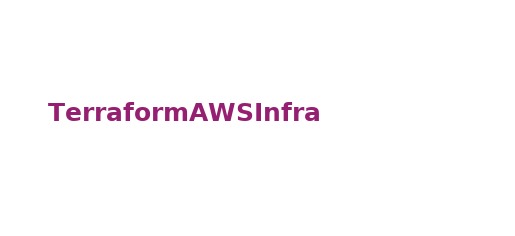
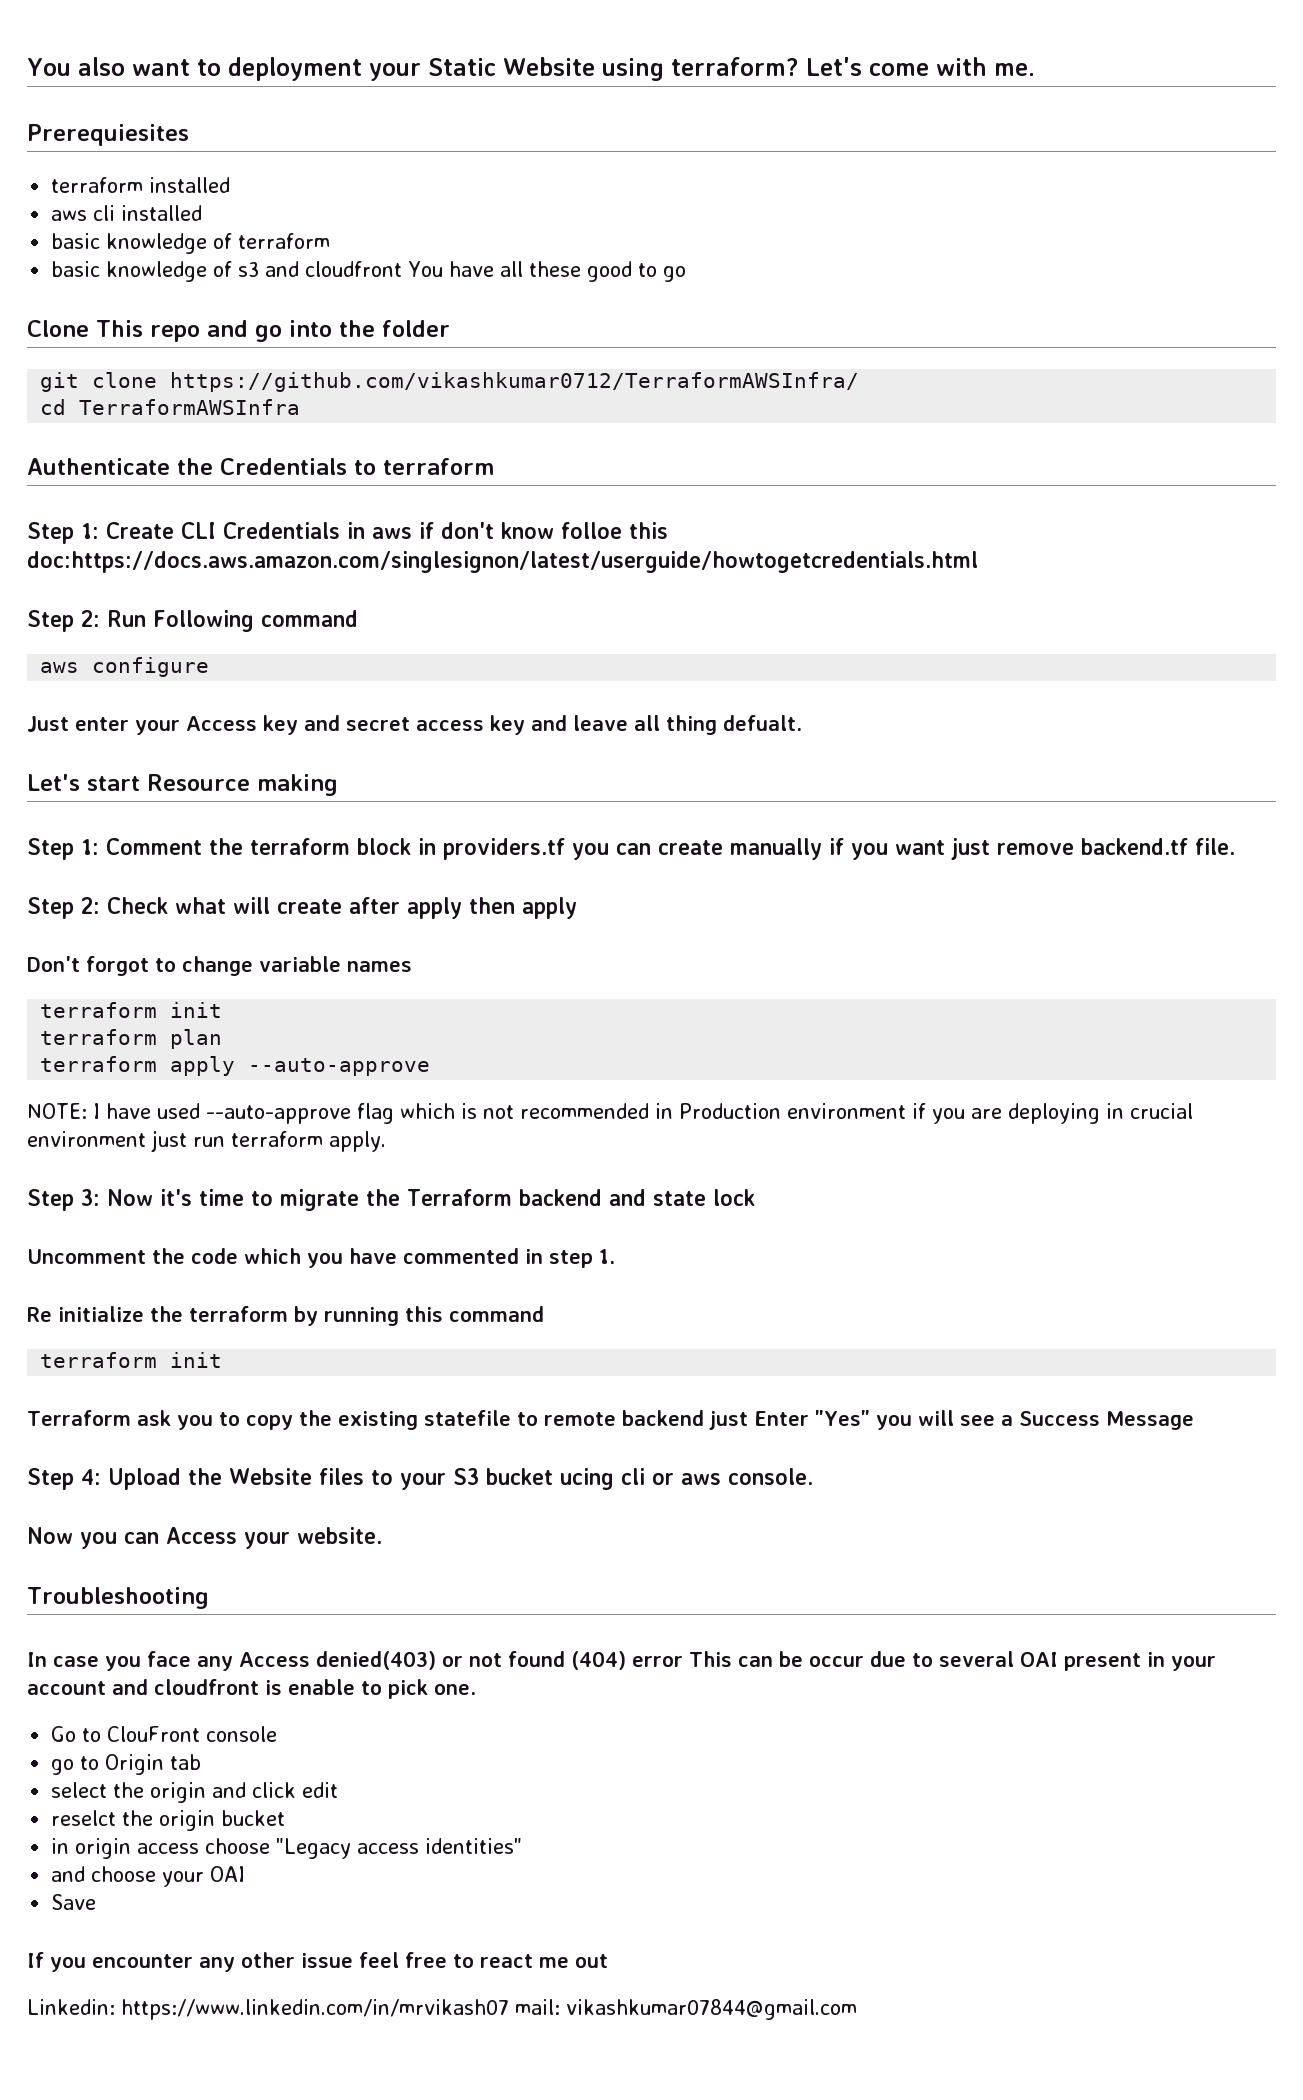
[48,102,321,121] TerraformAWSInfra -> [27,57,1035,81] [27,124,189,146] [51,177,231,193] [51,205,203,221] [51,233,331,254] [51,261,687,282] [27,320,450,342] [40,372,860,392] [40,399,301,415] [27,458,494,475] [27,522,668,544] [27,551,978,573] [27,610,358,632] [40,657,210,677] [27,715,802,735] [27,774,338,796] [27,838,1235,860] [27,897,577,919] [27,956,412,976] [40,1002,223,1018] [40,1029,223,1049] [40,1056,431,1076] [27,1103,1193,1124] [27,1130,386,1152] [27,1189,755,1211] [27,1248,615,1268] [27,1306,544,1326] [40,1352,223,1368] [27,1410,1194,1430] [27,1468,813,1490] [27,1527,382,1549] [27,1587,209,1609] [27,1651,1216,1671] [27,1679,476,1699] [51,1726,278,1742] [51,1754,202,1775] [51,1782,339,1803] [51,1810,286,1831] [51,1838,523,1859] [51,1866,246,1887] [51,1894,97,1910] [27,1952,608,1972] [27,1999,857,2020] You also want to deployment your Static Website using terraform? Let's come with me. // Prerequiesites // terraform installed // aws cli installed // basic knowledge of terraform // basic knowledge of s3 and cloudfront You have all these good to go // Clone This repo and go into the folder // git clone https://github.com/vikashkumar0712/TerraformAWSInfra/ // cd TerraformAWSInfra // Authenticate the Credentials to terraform // Step 1: Create CLI Credentials in aws if don't know folloe this doc:https://docs.aws.amazon.com/singlesignon/latest/userguide/howtogetcredentials.html // Step 2: Run Following command // aws configure // Just enter your Access key and secret access key and leave all thing defualt. // Let's start Resource making // Step 1: Comment the terraform block in providers.tf you can create manually if you want just remove backend.tf file. // Step 2: Check what will create after apply then apply // Don't forgot to change variable names // terraform init // terraform plan // terraform apply --auto-approve // NOTE: I have used --auto-approve flag which is not recommended in Production environment if you are deploying in crucial environment just run terraform apply. // Step 3: Now it's time to migrate the Terraform backend and state lock // Uncomment the code which you have commented in step 1. // Re initialize the terraform by running this command // terraform init // Terraform ask you to copy the existing statefile to remote backend just Enter "Yes" you will see a Success Message // Step 4: Upload the Website files to your S3 bucket ucing cli or aws console. // Now you can Access your website. // Troubleshooting // In case you face any Access denied(403) or not found (404) error This can be occur due to several OAI present in your account and cloudfront is enable to pick one. // Go to ClouFront console // go to Origin tab // select the origin and click edit // reselct the origin bucket // in origin access choose "Legacy access identities" // and choose your OAI // Save // If you encounter any other issue feel free to react me out // Linkedin: https://www.linkedin.com/in/mrvikash07 mail: vikashkumar07844@gmail.com

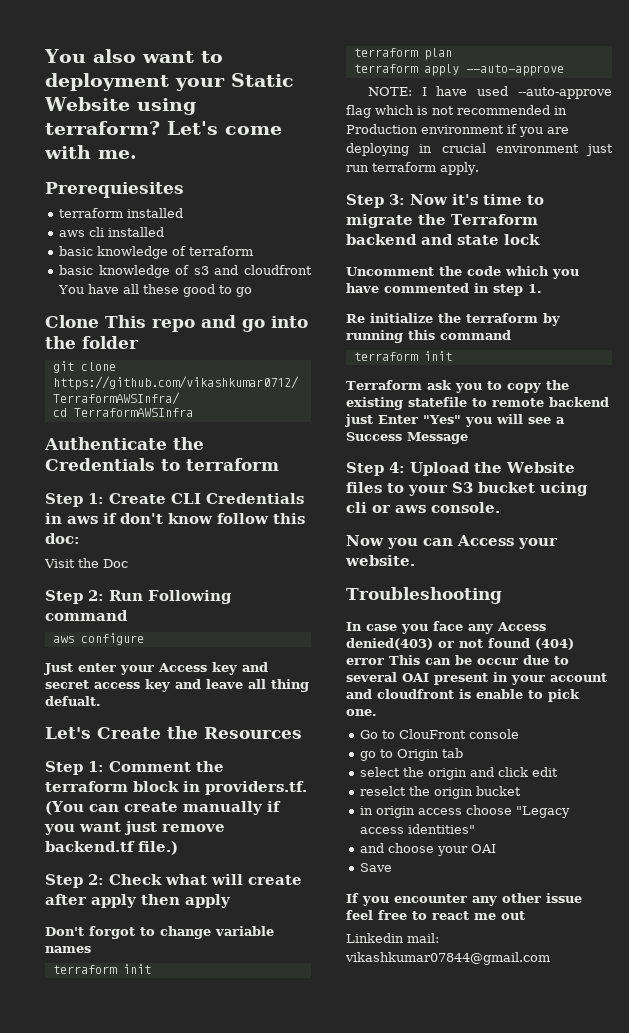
[561,522,668,539] [27,551,978,573] folloe this doc:https://docs.aws.amazon.com/singlesignon/latest/userguide/howtogetcredentials.html -> [217,513,305,524] [45,533,80,544] [44,558,128,568] follow this doc: // Visit the Doc
[87,774,338,796] start Resource making -> [97,726,302,739] Create the Resources
[443,838,609,860] providers.tf you -> [205,781,307,795] [45,801,84,815] providers.tf. (You
[1195,838,1235,855] file. -> [138,841,178,855] file.)
[27,1999,509,2020] Linkedin: https://www.linkedin.com/in/mrvikash07 -> [346,933,404,943] Linkedin

